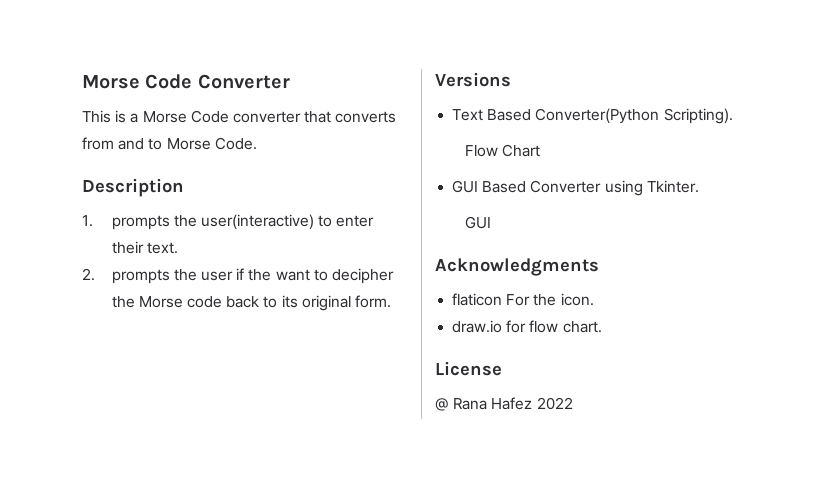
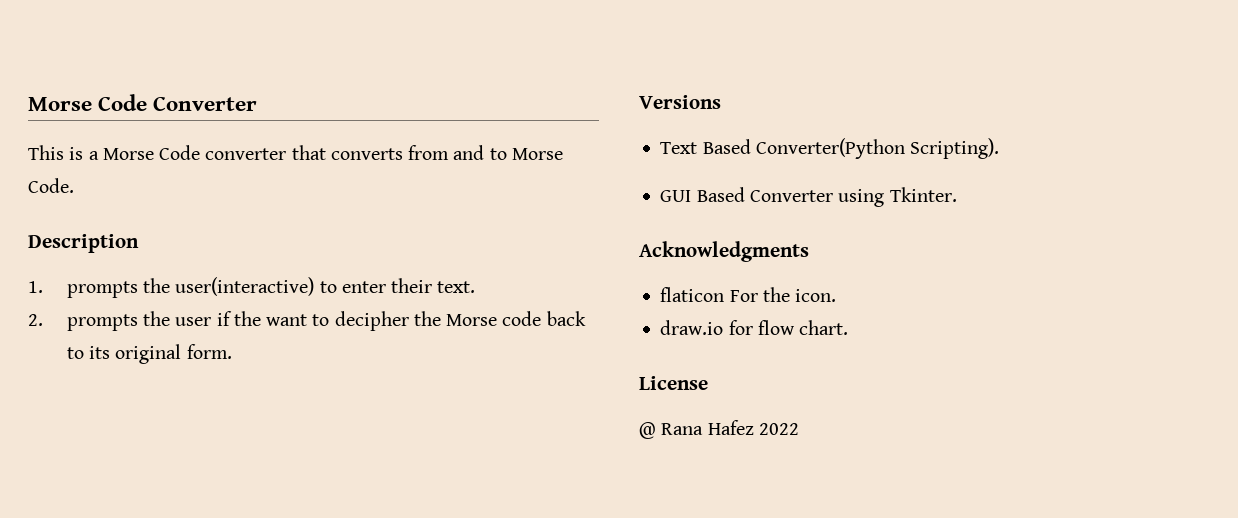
[464,144,540,157] // Flow Chart -> (1000, 148) none
[464,216,491,229] // GUI -> (957, 194) none

